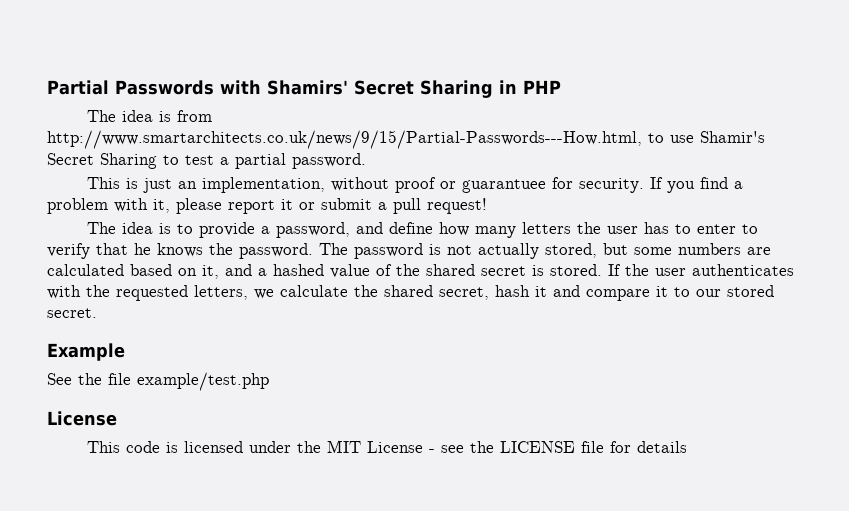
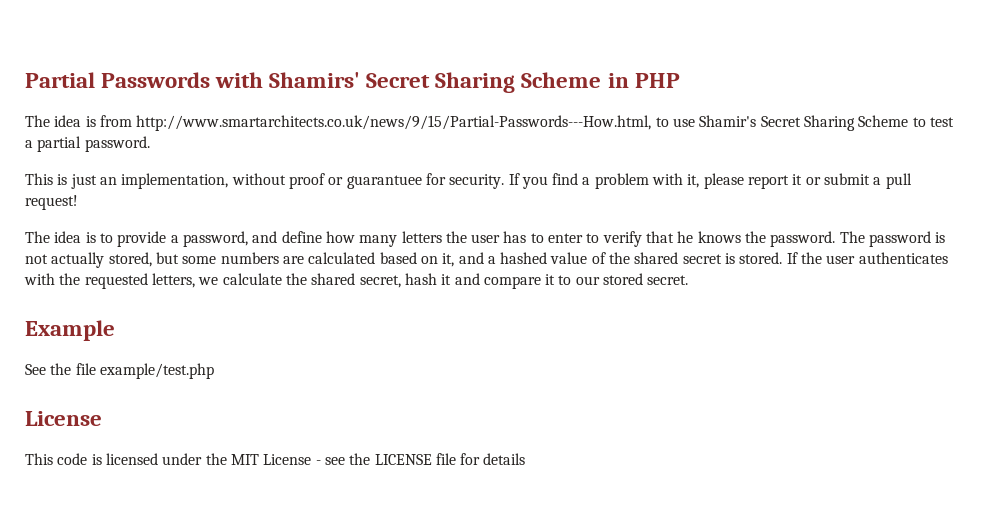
(493, 89) none -> [521,72,602,88] Scheme
(157, 161) none -> [858,115,909,127] Scheme

